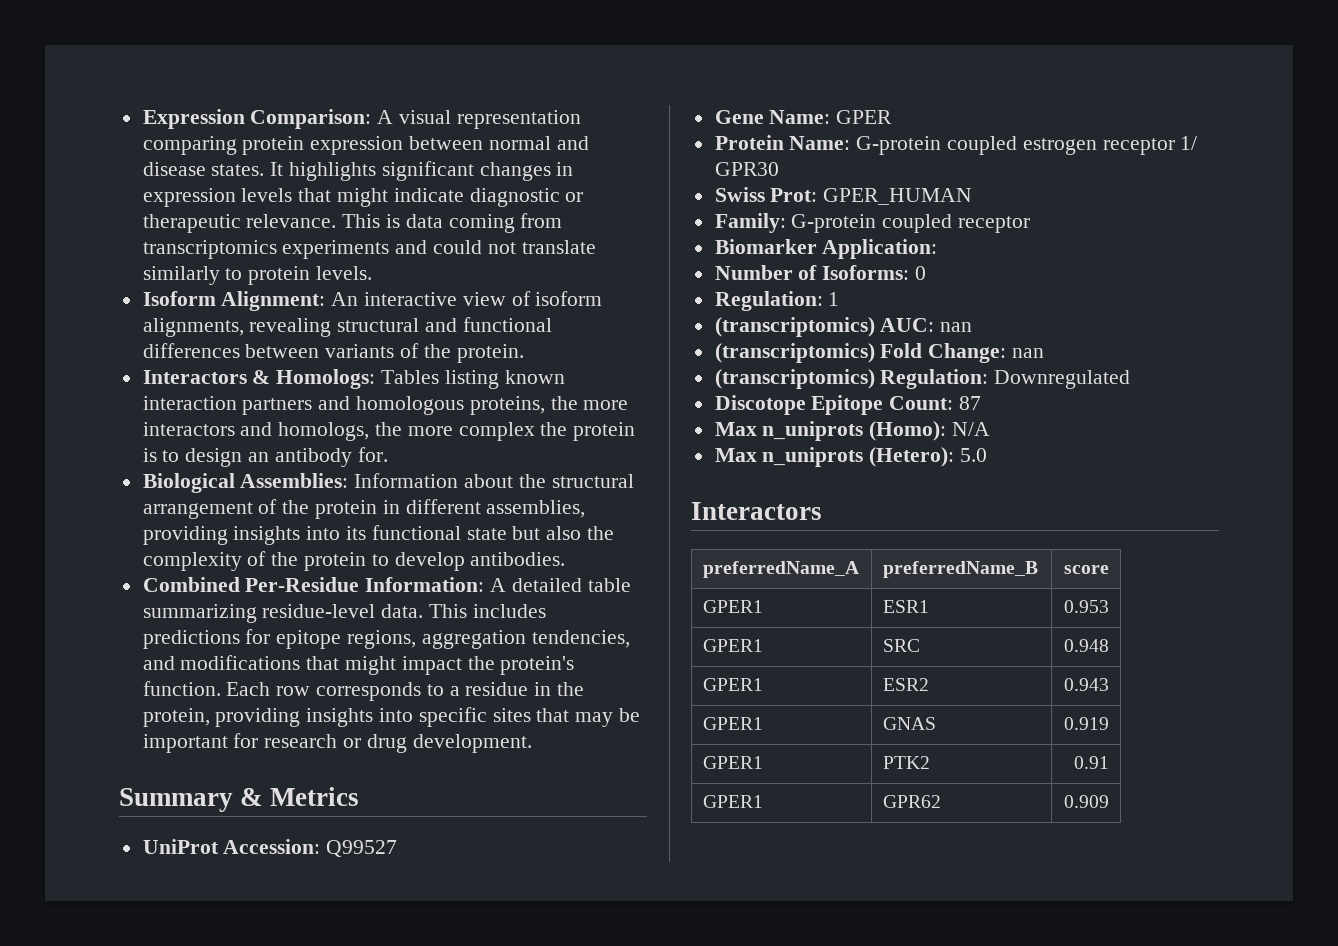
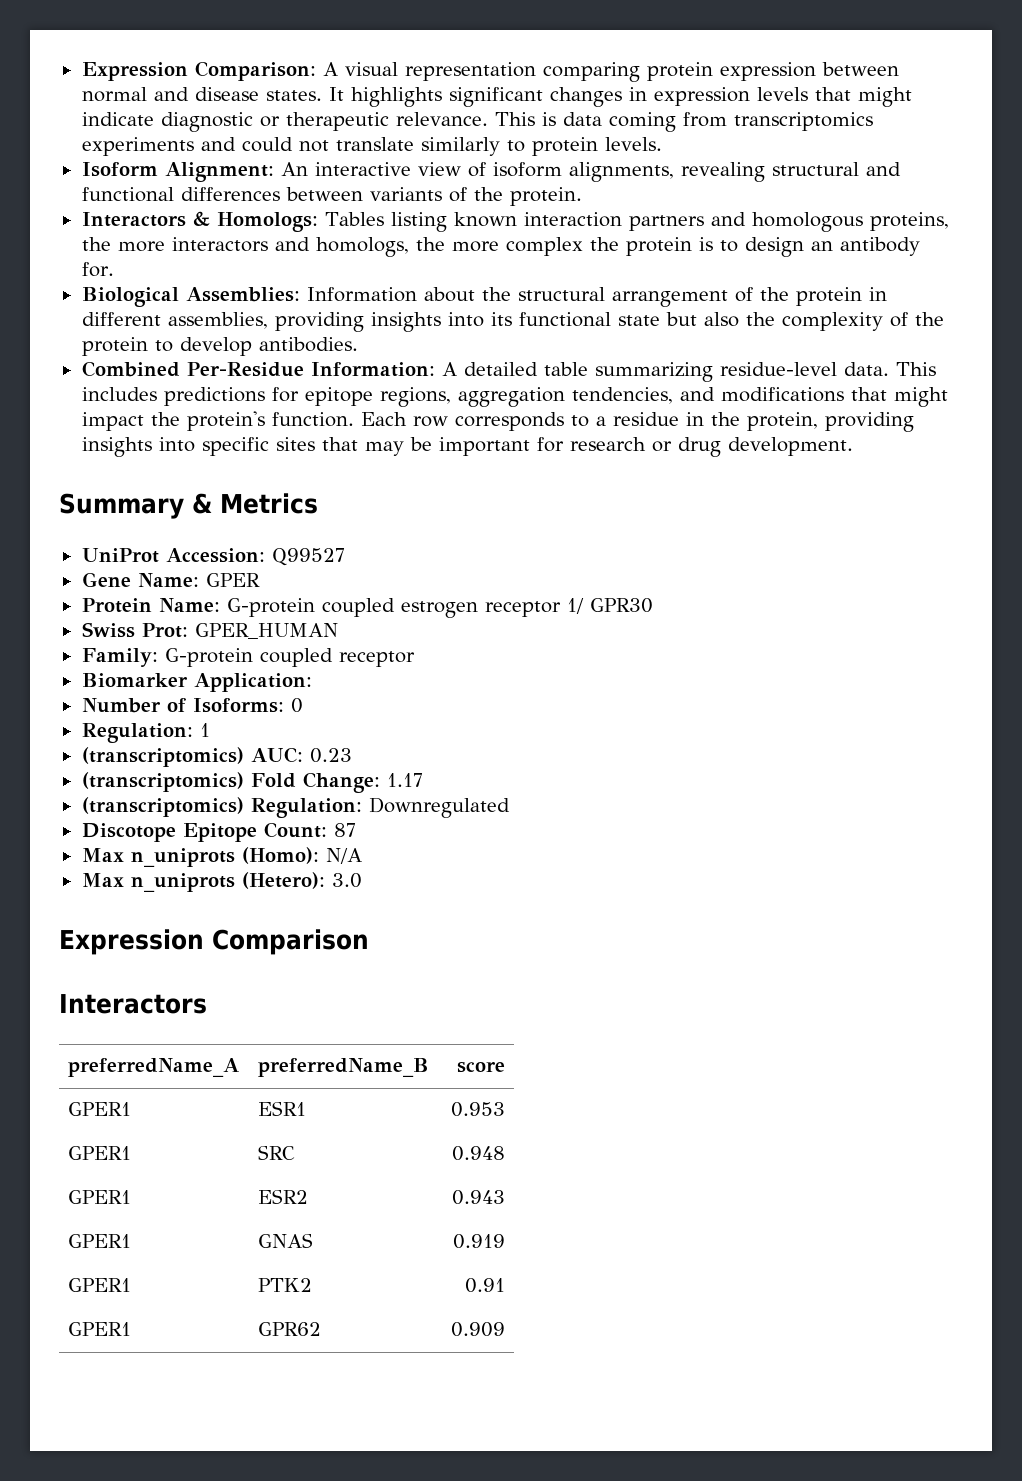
[940,322,973,332] nan -> [309,748,352,763] 0.23
[1012,348,1045,358] nan -> [386,773,423,787] 1.17
[960,448,988,462] 5.0 -> [331,873,362,888] [59,929,369,955] 3.0 // Expression Comparison

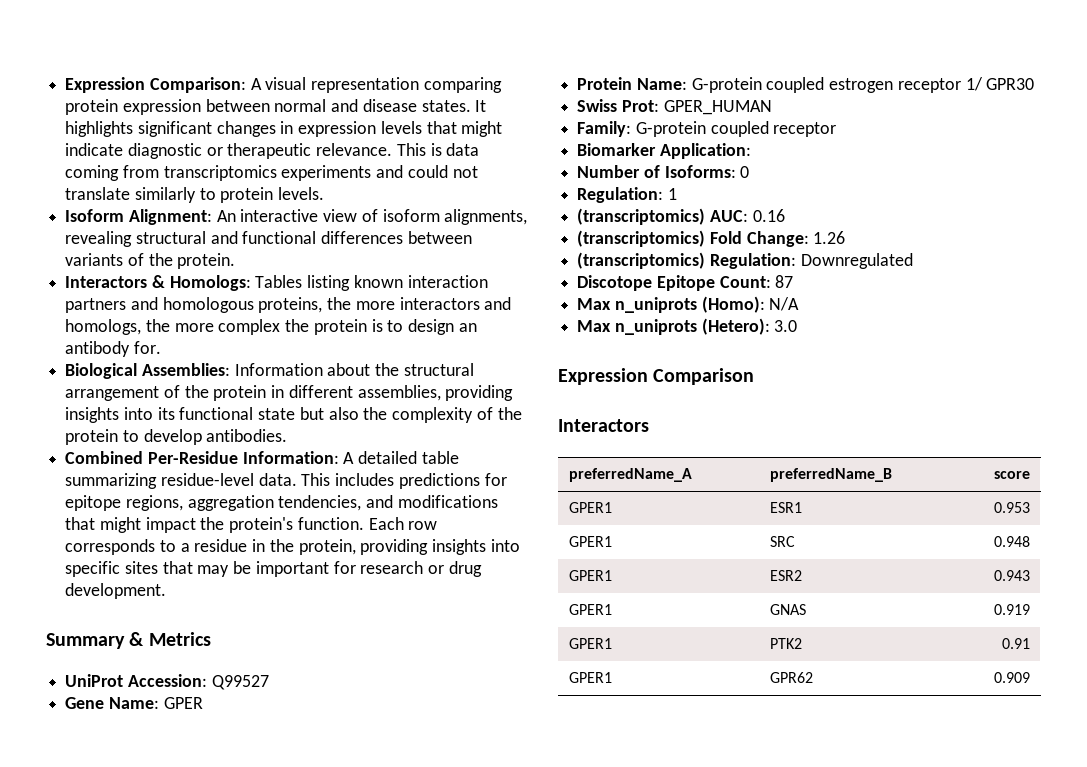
[309,748,352,763] 0.23 -> [752,209,785,222] 0.16
[386,773,423,787] 1.17 -> [813,231,846,244] 1.26

